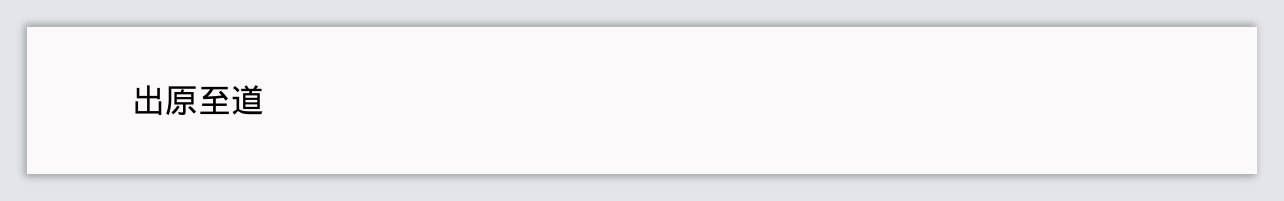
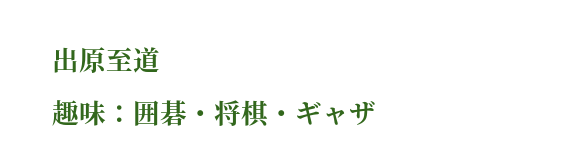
(264, 100) none -> [52,100,376,128] // 趣味：囲碁・将棋・ギャザ

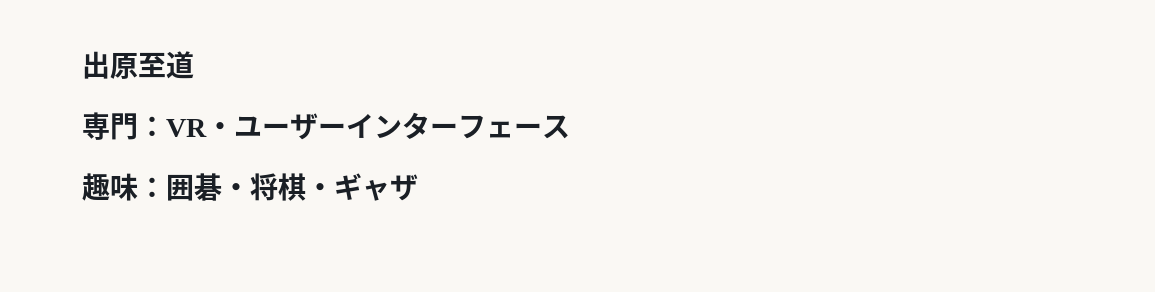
(160, 60) none -> [82,112,570,140] // 専門：VR・ユーザーインターフェース

